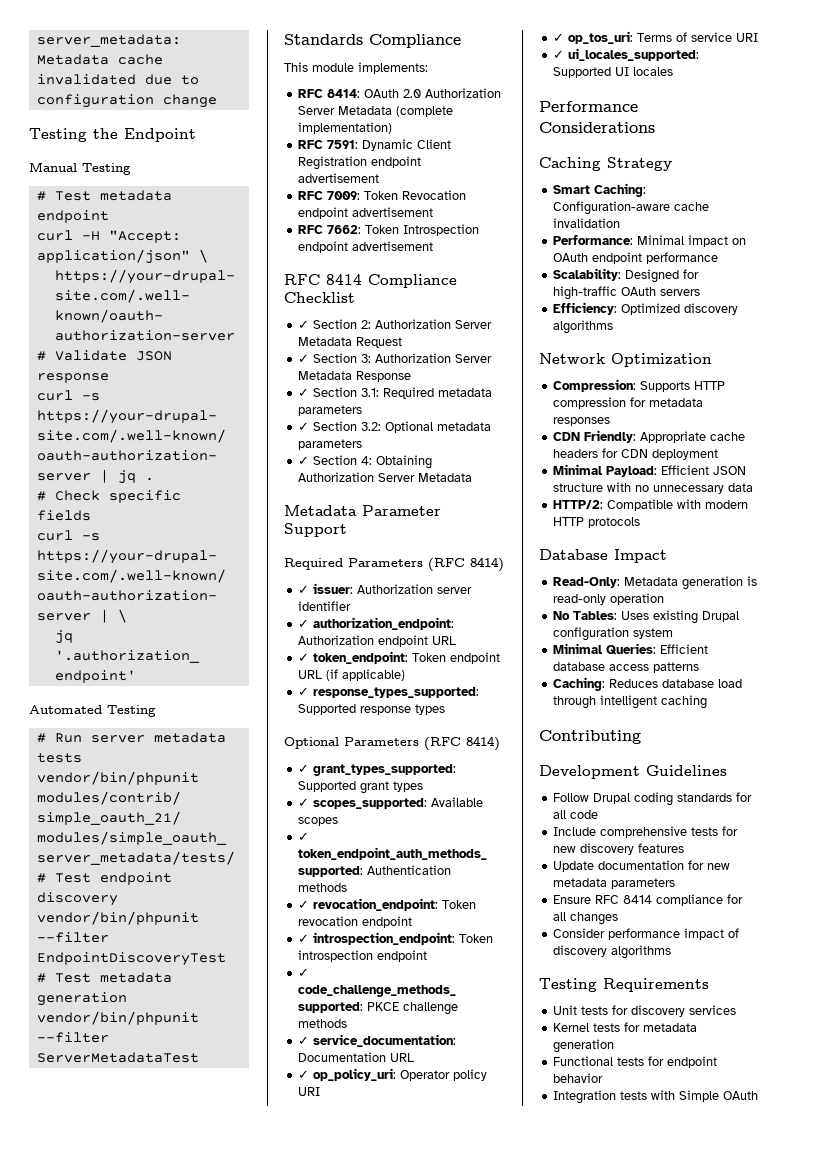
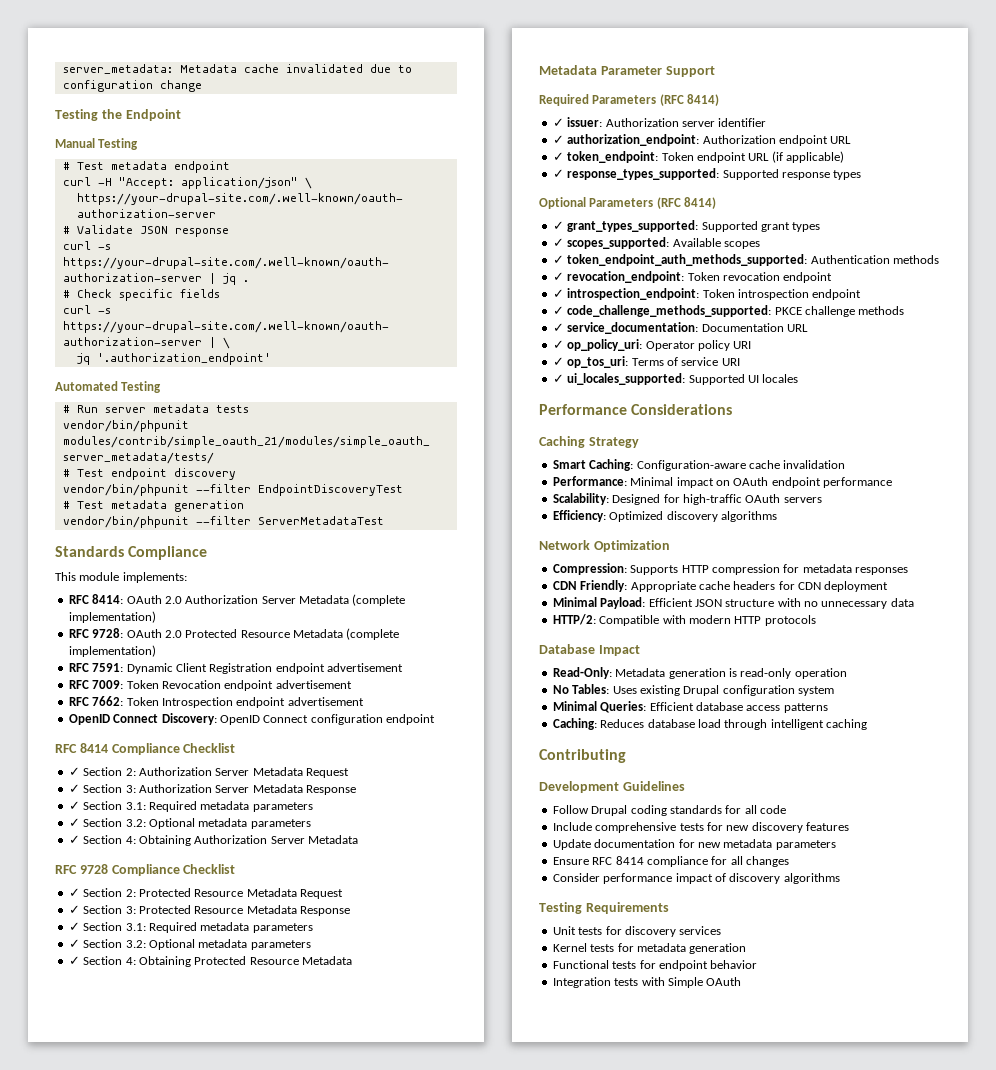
(393, 128) none -> [68,628,400,640] [68,645,156,657] // RFC 9728: OAuth 2.0 Protected Resource Metadata (complete implementation)
(434, 246) none -> [68,713,435,725] // OpenID Connect Discovery: OpenID Connect configuration endpoint
(473, 477) none -> [55,864,236,876] [68,888,343,899] [68,905,350,916] [68,922,313,933] [68,939,311,950] [68,956,352,967] // RFC 9728 Compliance Checklist // ✓ Section 2: Protected Resource Metadata Request // ✓ Section 3: Protected Resource Metadata Response // ✓ Section 3.1: Required metadata parameters // ✓ Section 3.2: Optional metadata parameters // ✓ Section 4: Obtaining Protected Resource Metadata

